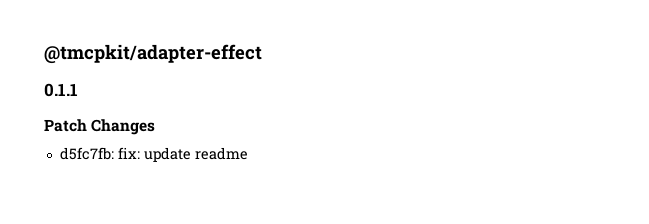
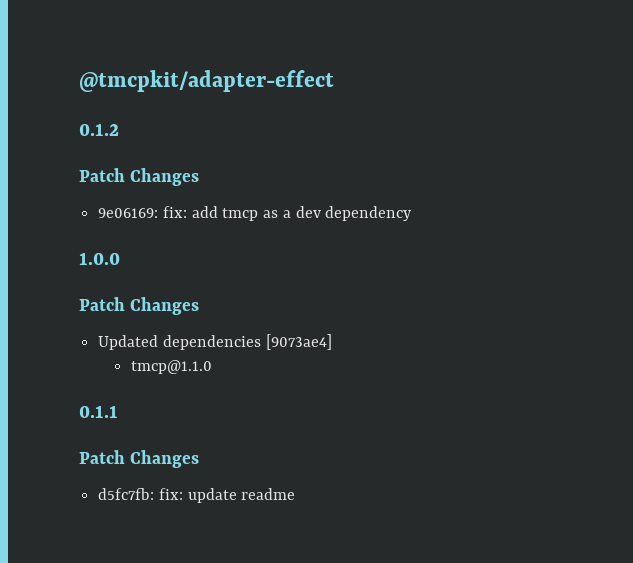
(262, 54) none -> [79,123,119,136] [79,168,200,186] [98,206,413,221] [79,252,120,265] [79,297,200,315] [98,334,332,350] [130,360,212,374] // 0.1.2 // Patch Changes // 9e06169: fix: add tmcp as a dev dependency // 1.0.0 // Patch Changes // Updated dependencies [9073ae4] // tmcp@1.1.0

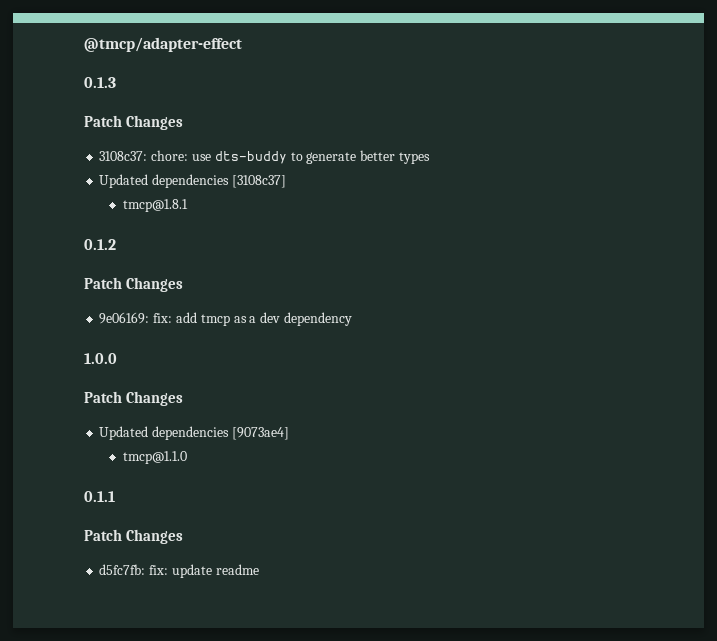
[79,70,334,92] @tmcpkit/adapter-effect -> [84,37,242,52] [84,77,116,88] [84,115,183,130] [99,150,430,164] [99,174,286,188] [122,199,188,212] @tmcp/adapter-effect // 0.1.3 // Patch Changes // 3108c37: chore: use dts-buddy to generate better types // Updated dependencies [3108c37] // tmcp@1.8.1

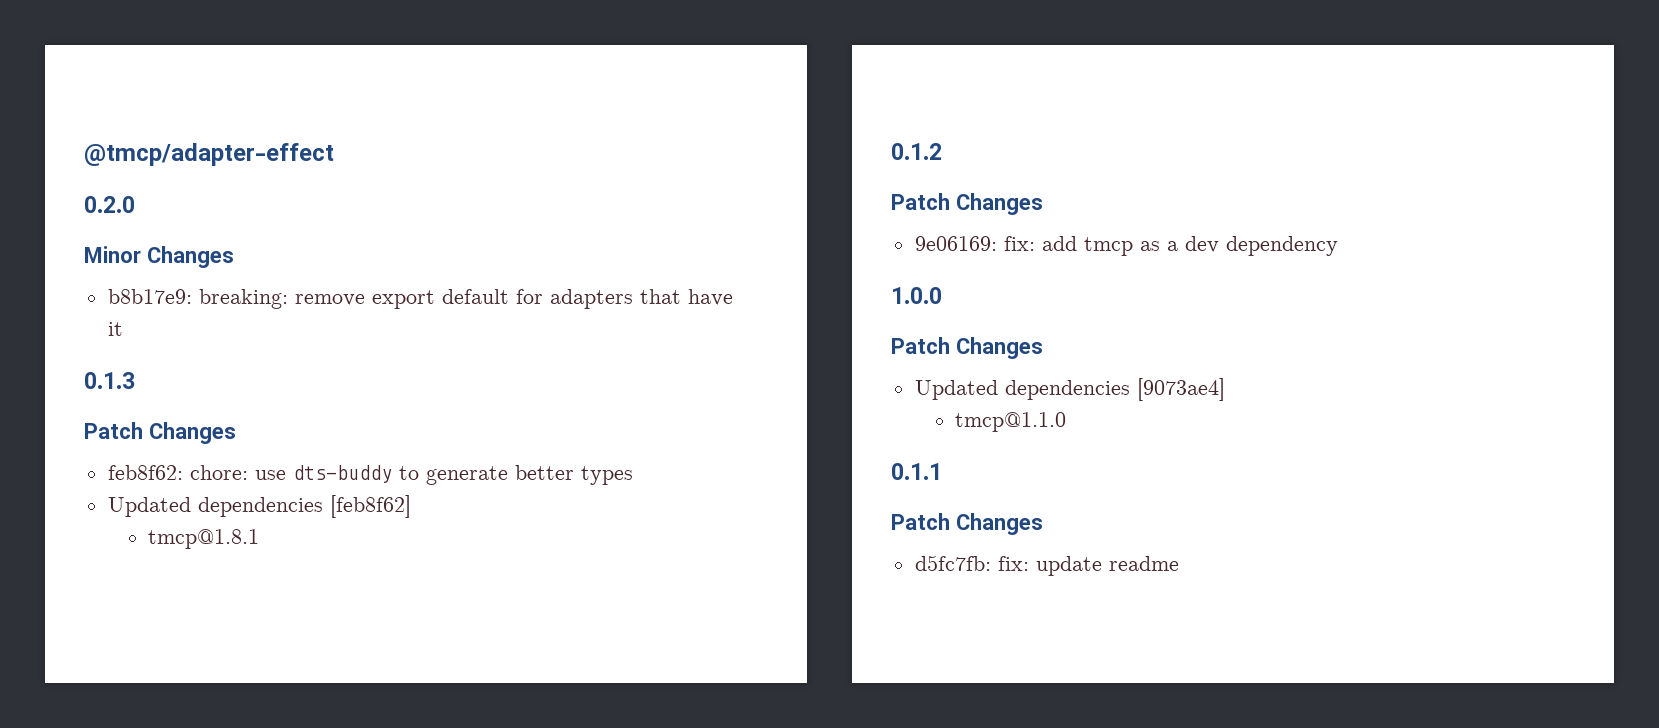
(242, 44) none -> [84,196,135,213] [84,246,234,268] [107,289,733,309] [107,322,123,336] // 0.2.0 // Minor Changes // b8b17e9: breaking: remove export default for adapters that have it
[99,151,148,161] 3108c37: -> [107,465,183,480] feb8f62:
[231,175,286,188] [3108c37] -> [329,495,411,518] [feb8f62]

